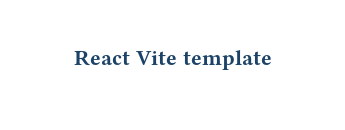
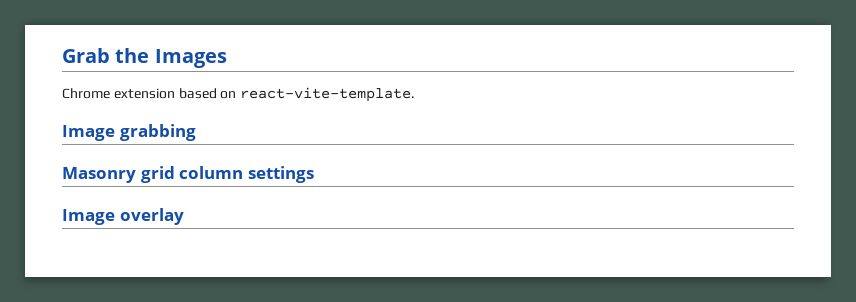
[73,50,272,70] React Vite template -> [62,48,227,68] [62,87,416,102] [62,124,196,141] [62,166,314,183] [62,208,184,225] Grab the Images // Chrome extension based on react-vite-template. // Image grabbing // Masonry grid column settings // Image overlay

